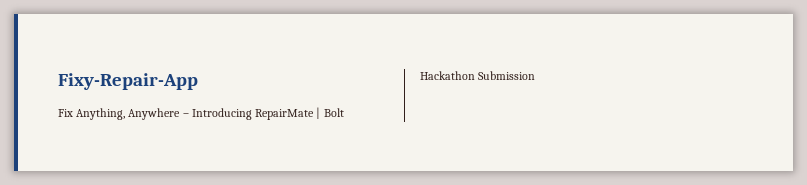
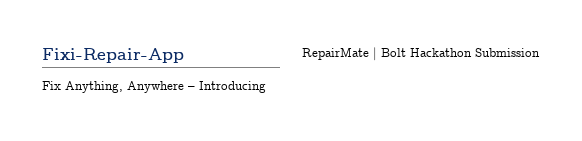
[58,73,198,90] Fixy-Repair-App -> [42,48,184,63] Fixi-Repair-App

